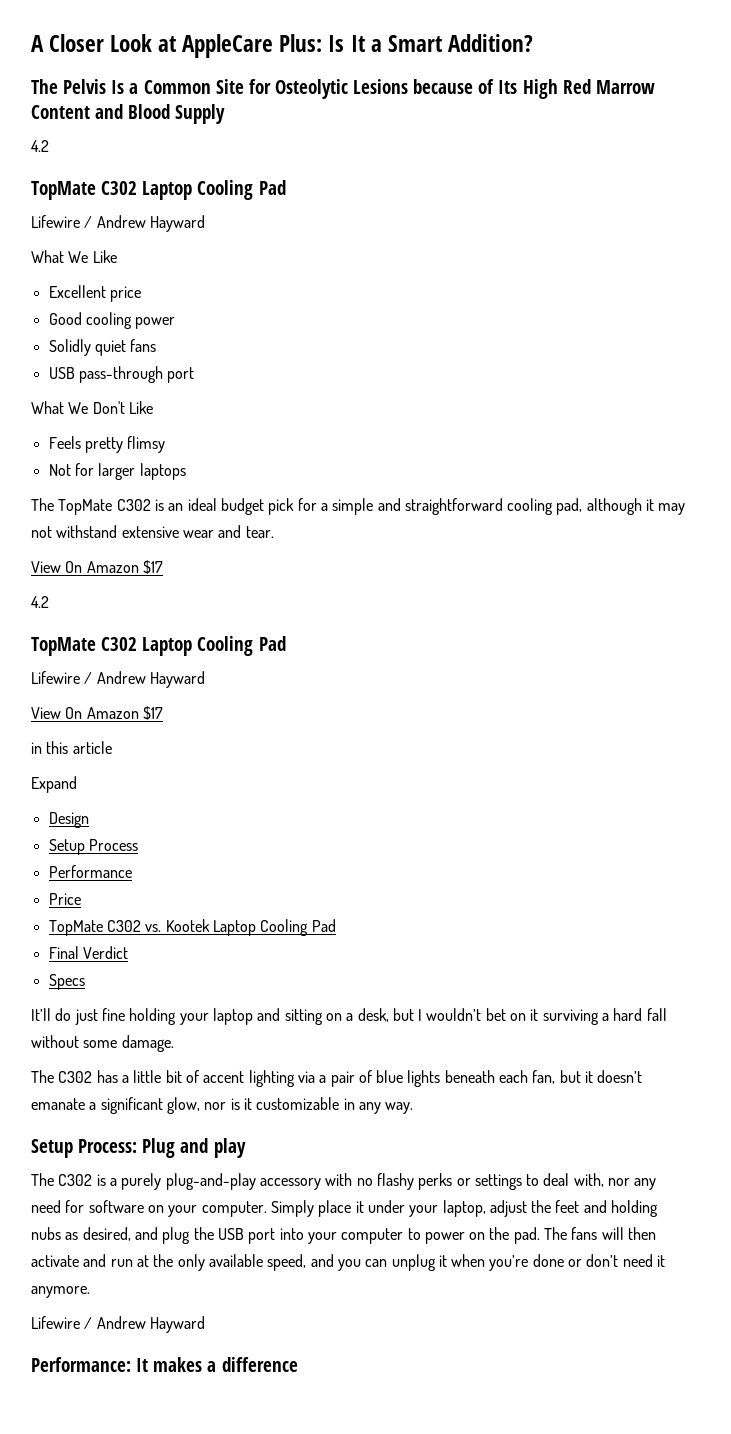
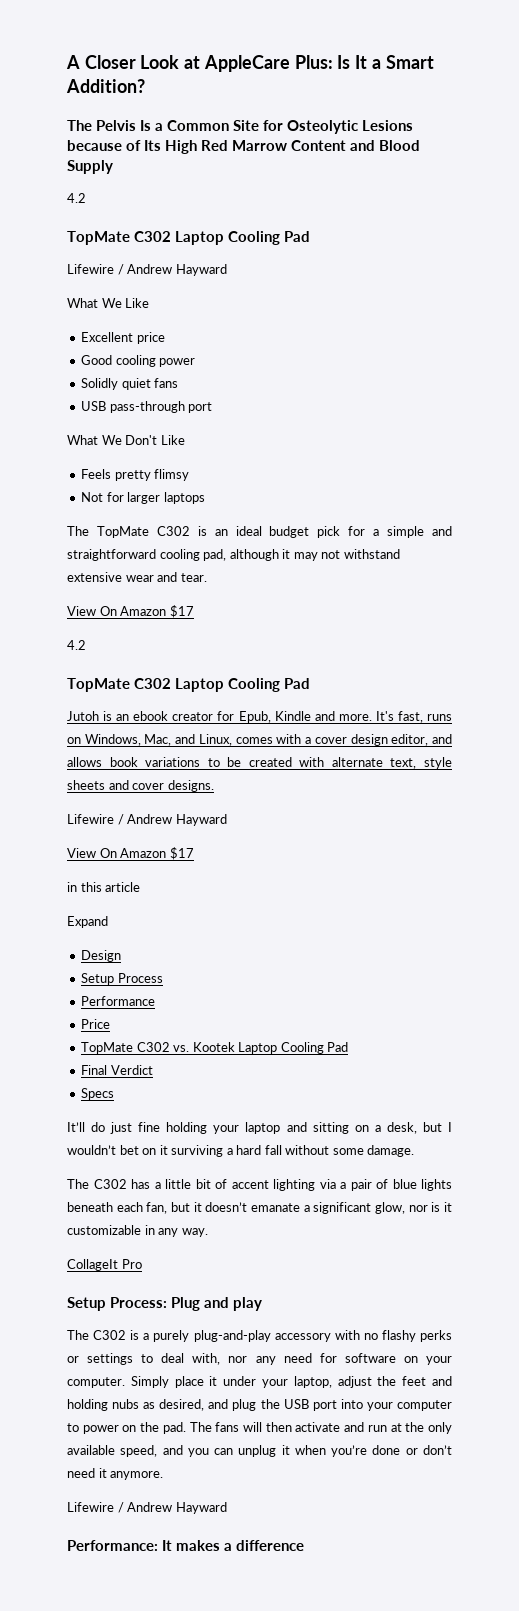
(286, 643) none -> [67,711,452,723] [67,734,452,746] [67,757,452,769] [67,780,214,792] // Jutoh is an ebook creator for Epub, Kindle and more. It's fast, runs on Windows, Mac, and Linux, comes with a cover design editor, and allows book variations to be created with alternate text, style sheets and cover designs.
(414, 1108) none -> [67,1259,142,1271] // CollageIt Pro

